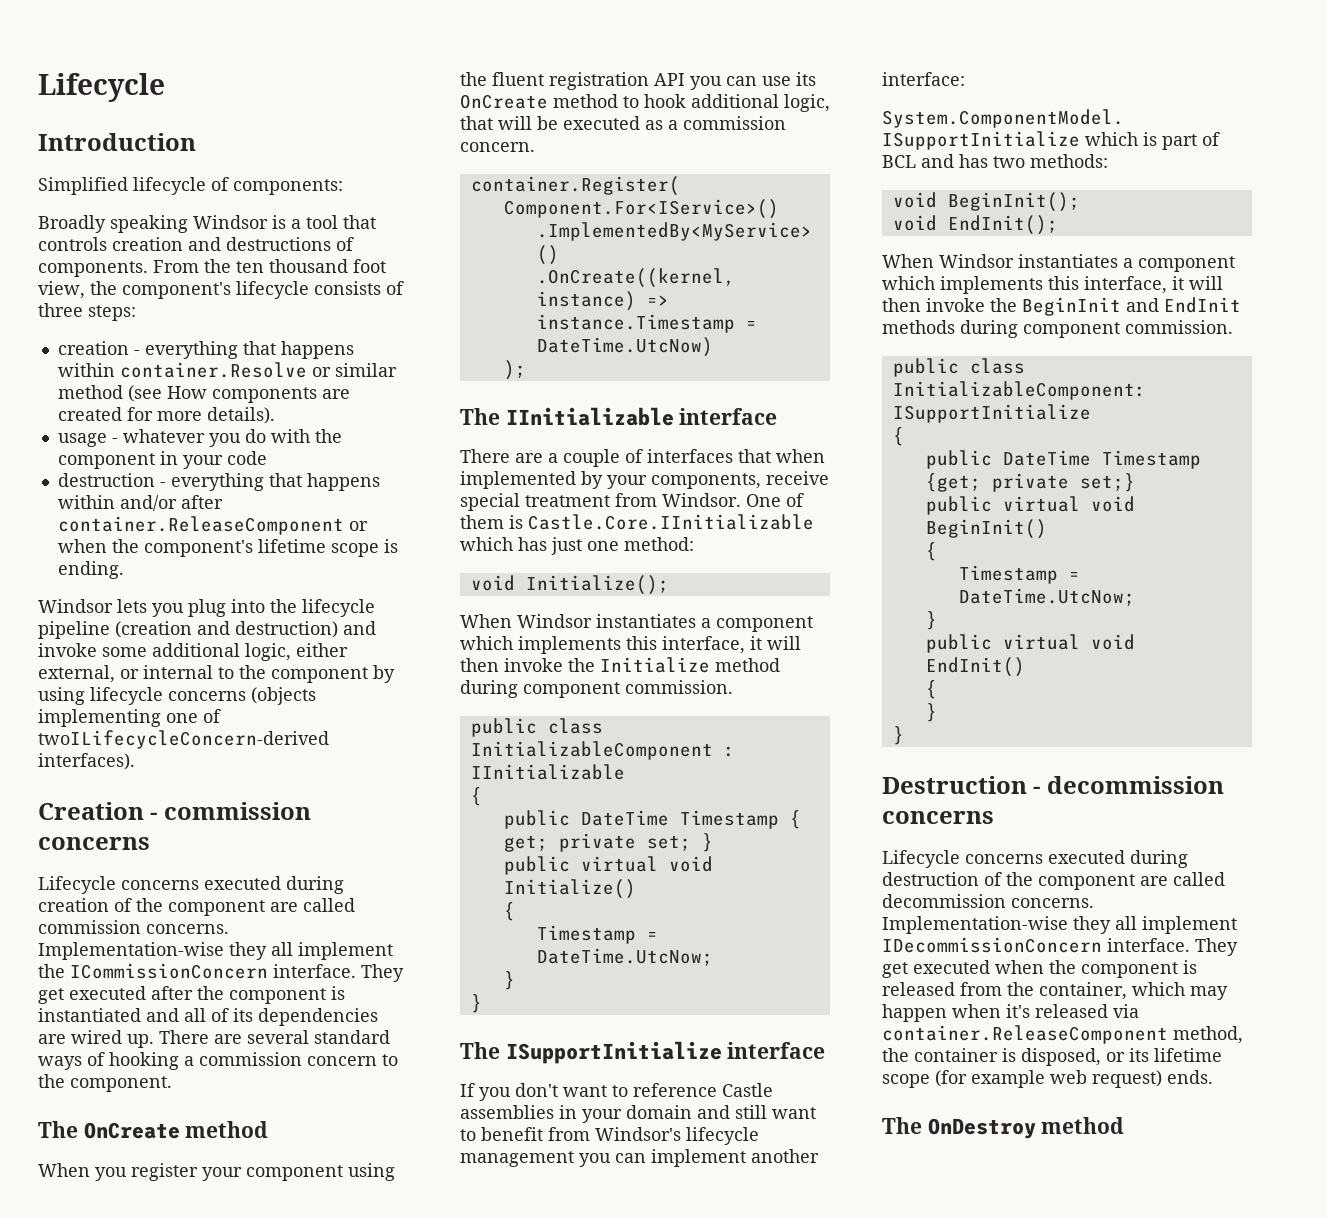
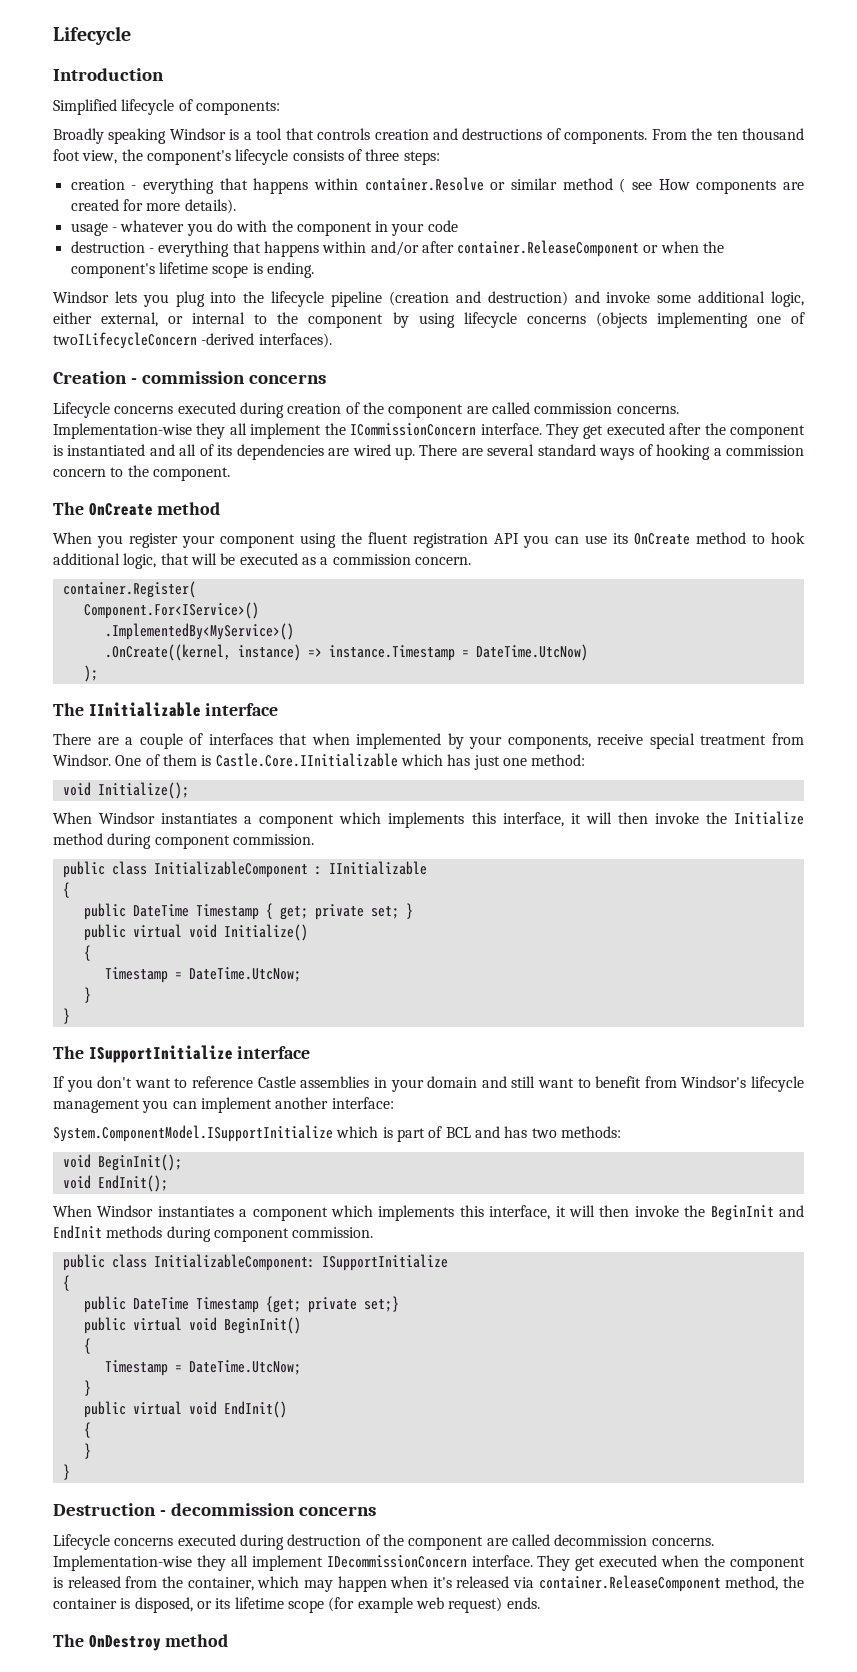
[127,385,162,402] (see -> [619,178,652,193] ( see
[38,730,329,749] twoILifecycleConcern-derived -> [53,332,255,349] twoILifecycleConcern -derived

